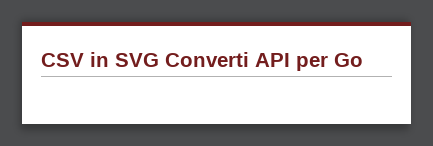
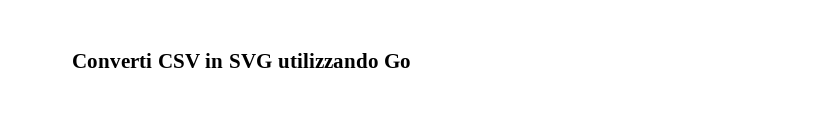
(41, 60) none -> [72,53,152,68] Converti
[165,52,328,71] Converti API per -> [277,53,379,68] utilizzando

